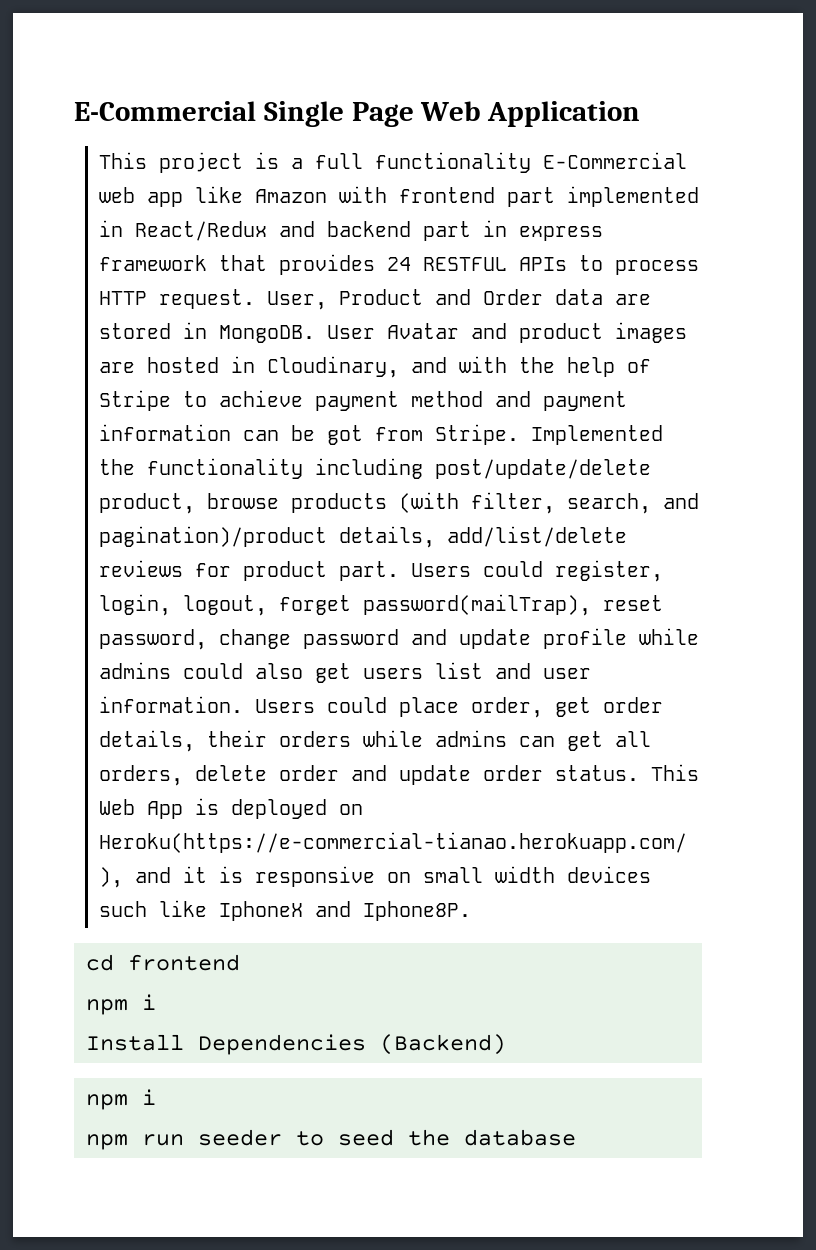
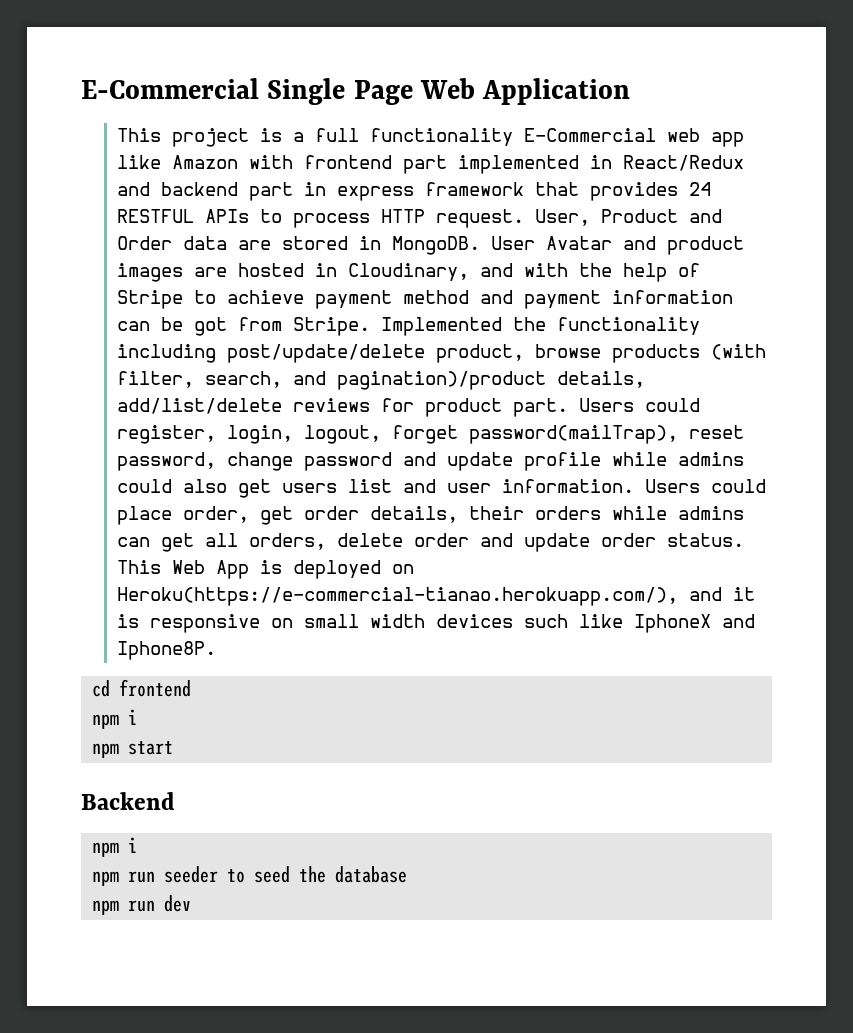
[86,1034,506,1055] Install Dependencies (Backend) -> [92,741,174,758] [81,792,175,810] npm start // Backend
(576, 1137) none -> [92,895,192,915] // npm run dev

